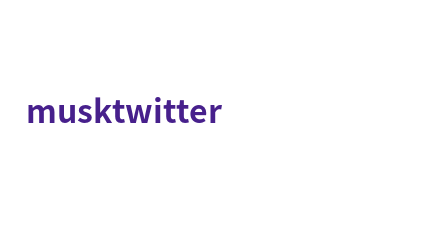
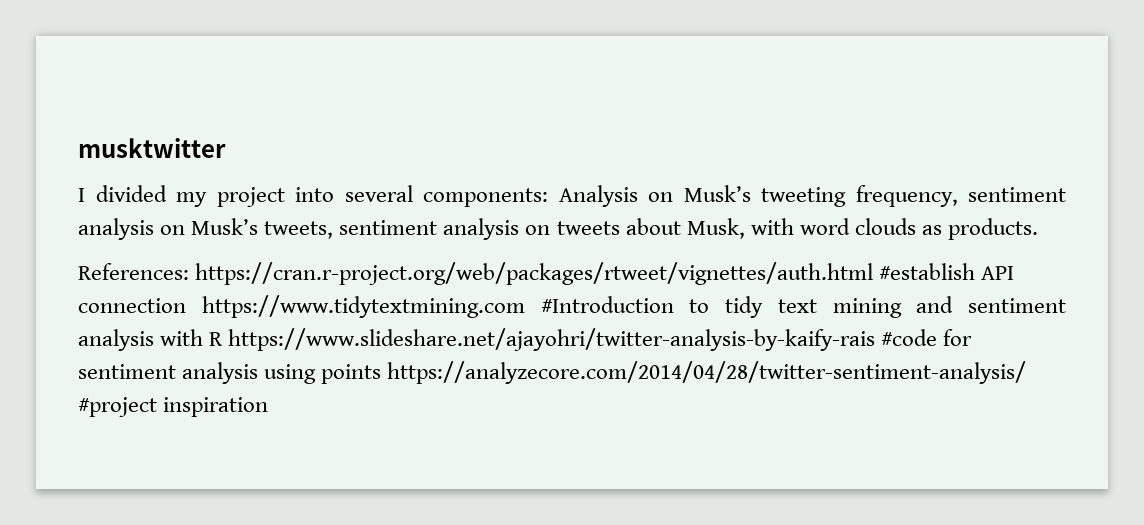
(222, 110) none -> [78,185,1066,207] [78,218,1039,240] [78,262,1015,285] [78,295,1066,318] [78,328,973,351] [78,361,1027,384] [78,397,269,417] // I divided my project into several components: Analysis on Musk’s tweeting frequency, sentiment analysis on Musk’s tweets, sentiment analysis on tweets about Musk, with word clouds as products. // References: https://cran.r-project.org/web/packages/rtweet/vignettes/auth.html #establish API connection https://www.tidytextmining.com #Introduction to tidy text mining and sentiment analysis with R https://www.slideshare.net/ajayohri/twitter-analysis-by-kaify-rais #code for sentiment analysis using points https://analyzecore.com/2014/04/28/twitter-sentiment-analysis/ #project inspiration

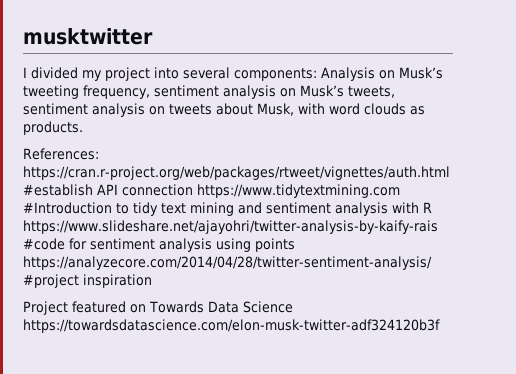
(269, 407) none -> [23,301,293,315] [23,319,440,333] // Project featured on Towards Data Science https://towardsdatascience.com/elon-musk-twitter-adf324120b3f

